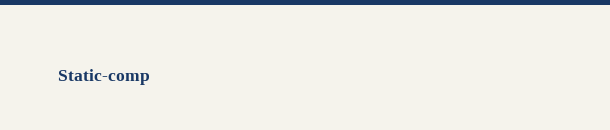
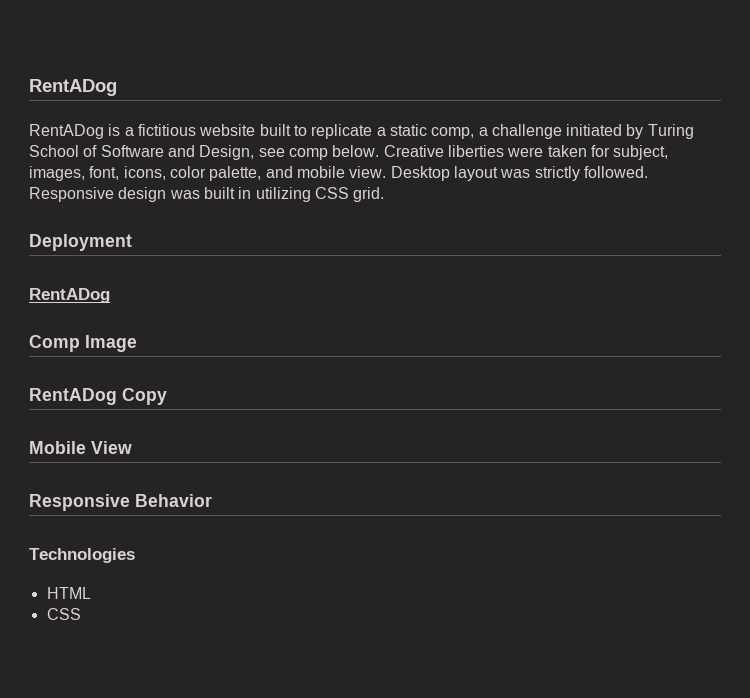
[58,69,150,85] Static-comp -> [29,79,117,96] [29,124,694,139] [29,145,669,160] [29,166,648,181] [29,187,385,202] [29,234,132,251] [29,288,110,303] [29,335,137,352] [29,388,167,405] [29,441,132,454] [29,494,212,511] [29,548,135,563] [46,587,91,599] [46,608,81,620] RentADog // RentADog is a fictitious website built to replicate a static comp, a challenge initiated by Turing School of Software and Design, see comp below. Creative liberties were taken for subject, images, font, icons, color palette, and mobile view. Desktop layout was strictly followed. Responsive design was built in utilizing CSS grid. // Deployment // RentADog // Comp Image // RentADog Copy // Mobile View // Responsive Behavior // Technologies // HTML // CSS

